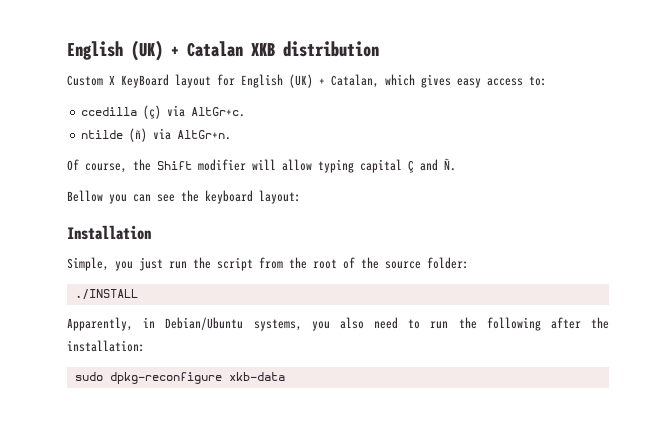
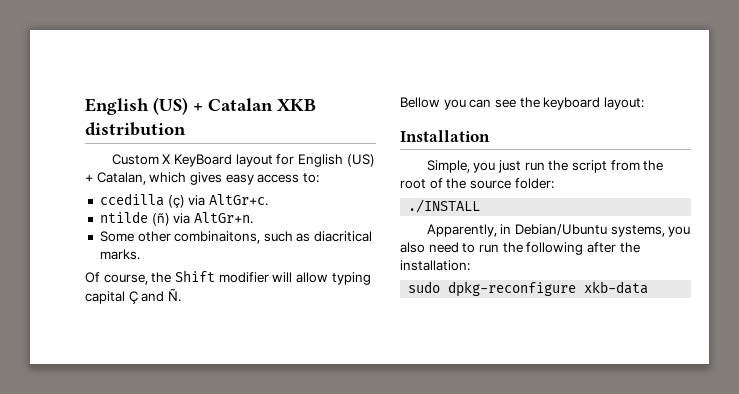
[67,40,163,61] English (UK) -> [85,97,188,115] English (US)
[289,74,313,88] (UK) -> [346,154,375,167] (US)
(232, 135) none -> [99,231,373,244] [99,249,140,260] // Some other combinaitons, such as diacritical marks.

